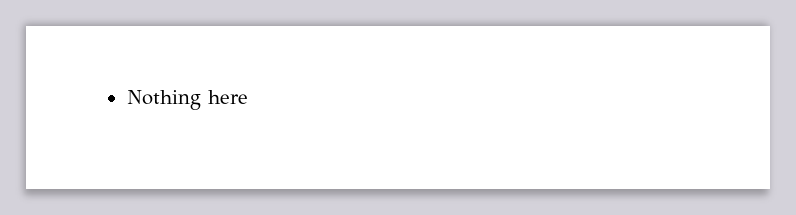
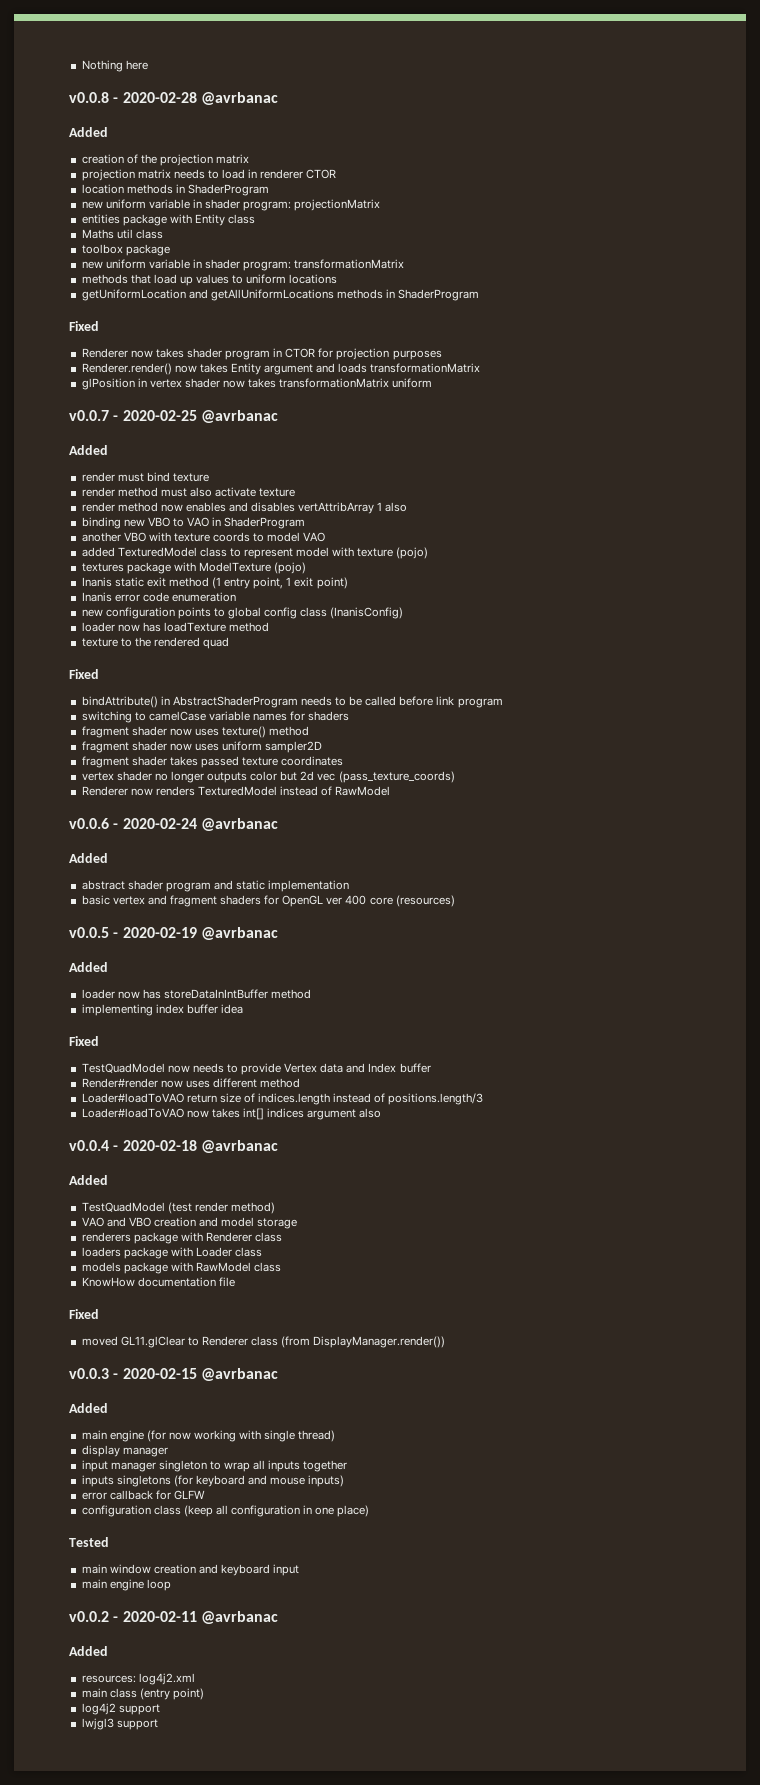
(248, 97) none -> [69,92,278,105] [69,127,108,137] [81,154,250,166] [81,169,337,181] [81,184,269,196] [81,199,381,211] [81,214,256,226] [81,229,163,239] [81,244,170,256] [81,259,405,271] [81,274,338,286] [81,289,480,301] [69,321,99,331] [81,348,442,360] [81,363,481,375] [81,378,433,390] [69,410,278,423] [69,445,108,455] [81,472,209,482] [81,487,296,497] [81,502,408,514] [81,517,306,529] [81,532,326,542] [81,547,429,559] [81,562,307,574] [81,577,348,589] [81,592,236,602] [81,607,404,619] [81,622,270,632] [81,637,230,649] [69,669,99,679] [81,696,503,708] [81,711,350,723] [81,726,310,738] [81,741,323,753] [81,756,344,768] [81,771,455,783] [81,786,391,796] [69,818,278,831] [69,853,108,863] [81,880,350,892] [81,895,455,907] [69,927,278,940] [69,962,108,972] [81,989,312,999] [81,1004,243,1016] [69,1036,99,1046] [81,1063,431,1075] [81,1078,301,1088] [81,1093,484,1105] [81,1108,382,1120] [69,1140,278,1153] [69,1175,108,1185] [81,1202,275,1214] [81,1217,298,1229] [81,1232,283,1244] [81,1247,263,1259] [81,1262,282,1274] [81,1277,235,1287] [69,1309,99,1319] [81,1336,446,1348] [69,1368,278,1381] [69,1403,108,1413] [81,1430,336,1442] [81,1445,168,1457] [81,1460,348,1472] [81,1475,345,1487] [81,1490,205,1500] [81,1505,370,1517] [69,1537,109,1547] [81,1564,300,1576] [81,1579,171,1591] [69,1611,278,1624] [69,1646,108,1656] [81,1673,195,1685] [81,1688,204,1700] [81,1703,160,1715] [81,1718,158,1730] // v0.0.8 - 2020-02-28 @avrbanac // Added // creation of the projection matrix // projection matrix needs to load in renderer CTOR // location methods in ShaderProgram // new uniform variable in shader program: projectionMatrix // entities package with Entity class // Maths util class // toolbox package // new uniform variable in shader program: transformationMatrix // methods that load up values to uniform locations // getUniformLocation and getAllUniformLocations methods in ShaderProgram // Fixed // Renderer now takes shader program in CTOR for projection purposes // Renderer.render() now takes Entity argument and loads transformationMatrix // glPosition in vertex shader now takes transformationMatrix uniform // v0.0.7 - 2020-02-25 @avrbanac // Added // render must bind texture // render method must also activate texture // render method now enables and disables vertAttribArray 1 also // binding new VBO to VAO in ShaderProgram // another VBO with texture coords to model VAO // added TexturedModel class to represent model with texture (pojo) // textures package with ModelTexture (pojo) // Inanis static exit method (1 entry point, 1 exit point) // Inanis error code enumeration // new configuration points to global config class (InanisConfig) // loader now has loadTexture method // texture to the rendered quad // Fixed // bindAttribute() in AbstractShaderProgram needs to be called before link program // switching to camelCase variable names for shaders // fragment shader now uses texture() method // fragment shader now uses uniform sampler2D // fragment shader takes passed texture coordinates // vertex shader no longer outputs color but 2d vec (pass_texture_coords) // Renderer now renders TexturedModel instead of RawModel // v0.0.6 - 2020-02-24 @avrbanac // Added // abstract shader program and static implementation // basic vertex and fragment shaders for OpenGL ver 400 core (resources) // v0.0.5 - 2020-02-19 @avrbanac // Added // loader now has storeDataInIntBuffer method // implementing index buffer idea // Fixed // TestQuadModel now needs to provide Vertex data and Index buffer // Render#render now uses different method // Loader#loadToVAO return size of indices.length instead of positions.length/3 // Loader#loadToVAO now takes int[] indices argument also // v0.0.4 - 2020-02-18 @avrbanac // Added // TestQuadModel (test render method) // VAO and VBO creation and model storage // renderers package with Renderer class // loaders package with Loader class // models package with RawModel class // KnowHow documentation file // Fixed // moved GL11.glClear to Renderer class (from DisplayManager.render()) // v0.0.3 - 2020-02-15 @avrbanac // Added // main engine (for now working with single thread) // display manager // input manager singleton to wrap all inputs together // inputs singletons (for keyboard and mouse inputs) // error callback for GLFW // configuration class (keep all configuration in one place) // Tested // main window creation and keyboard input // main engine loop // v0.0.2 - 2020-02-11 @avrbanac // Added // resources: log4j2.xml // main class (entry point) // log4j2 support // lwjgl3 support

